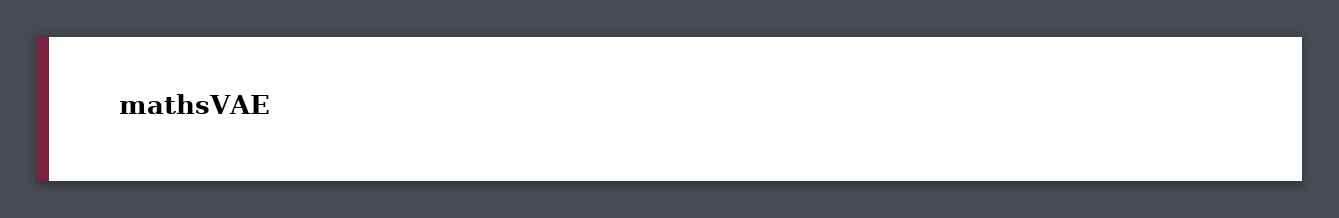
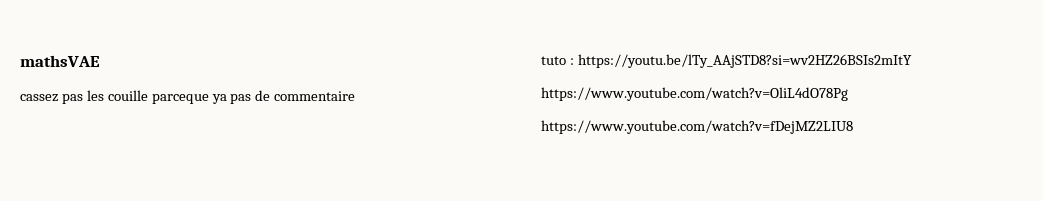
(270, 104) none -> [20,90,356,104] [541,54,912,68] [541,87,848,101] [541,120,853,134] // cassez pas les couille parceque ya pas de commentaire // tuto : https://youtu.be/lTy_AAjSTD8?si=wv2HZ26BSIs2mItY // https://www.youtube.com/watch?v=OliL4dO78Pg // https://www.youtube.com/watch?v=fDejMZ2LIU8

